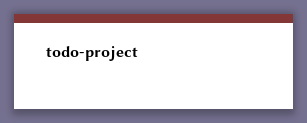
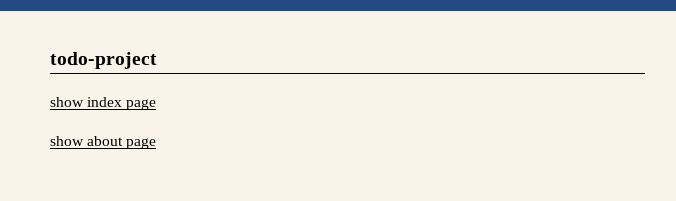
(138, 53) none -> [50,97,157,110] [50,136,157,149] // show index page // show about page

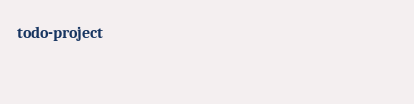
[50,97,157,110] [50,136,157,149] // show index page // show about page -> (103, 33) none

